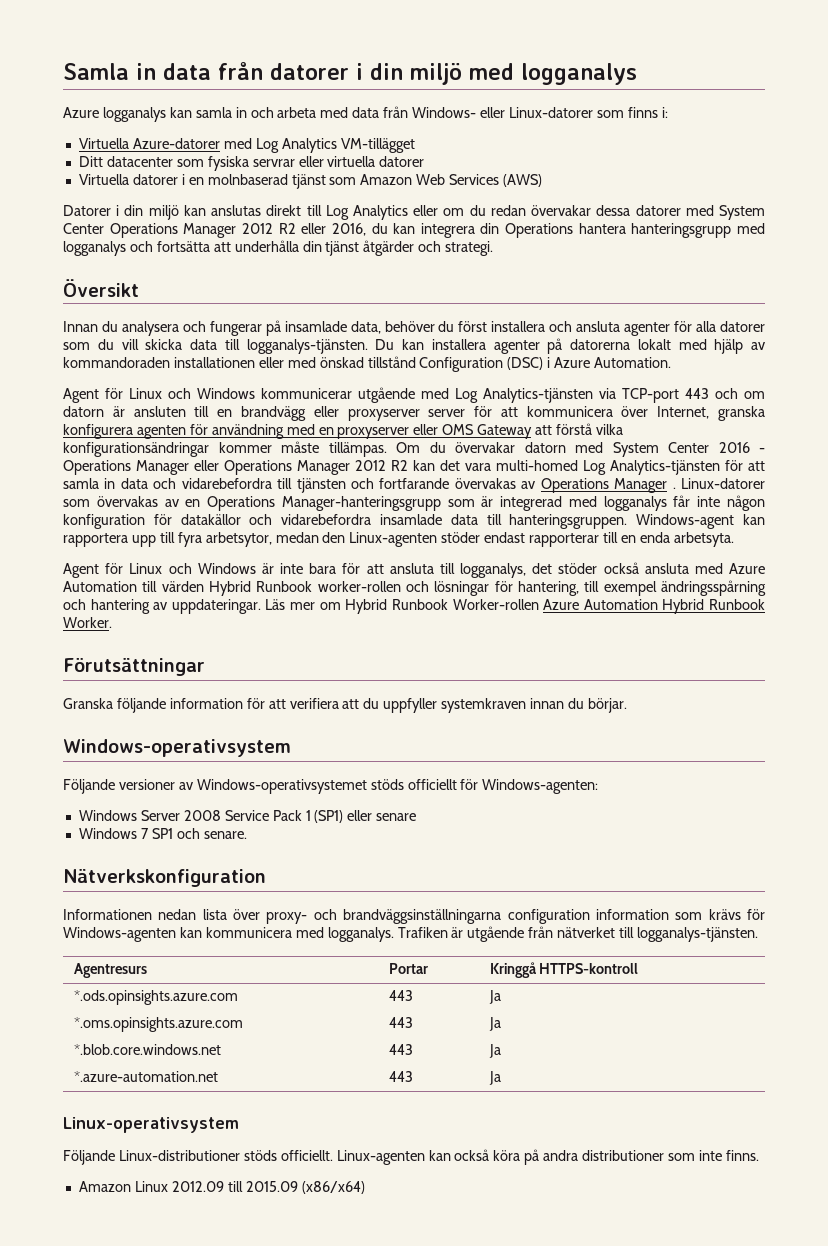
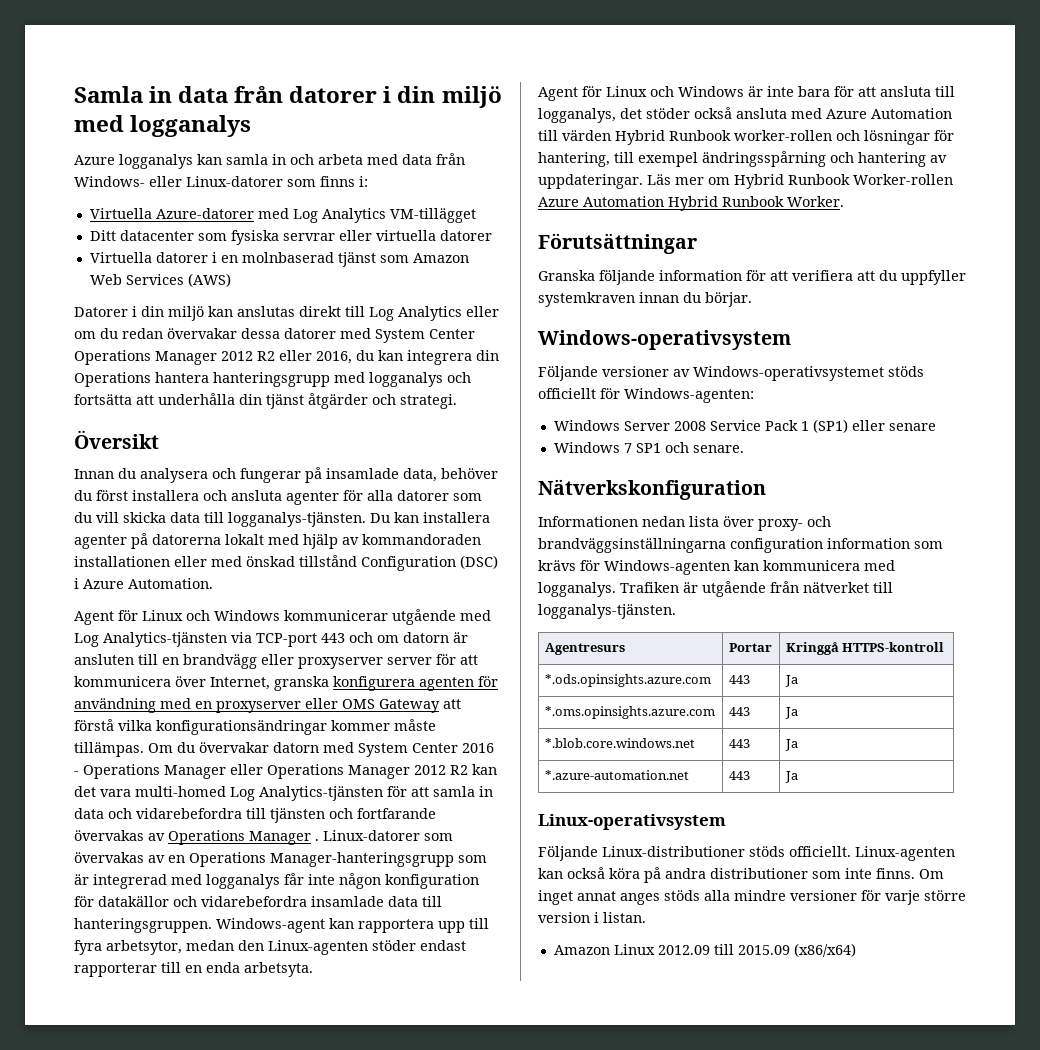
(759, 1155) none -> [919,869,944,879] [538,890,966,905] [538,912,646,923] Om inget annat anges stöds alla mindre versioner för varje större version i listan.

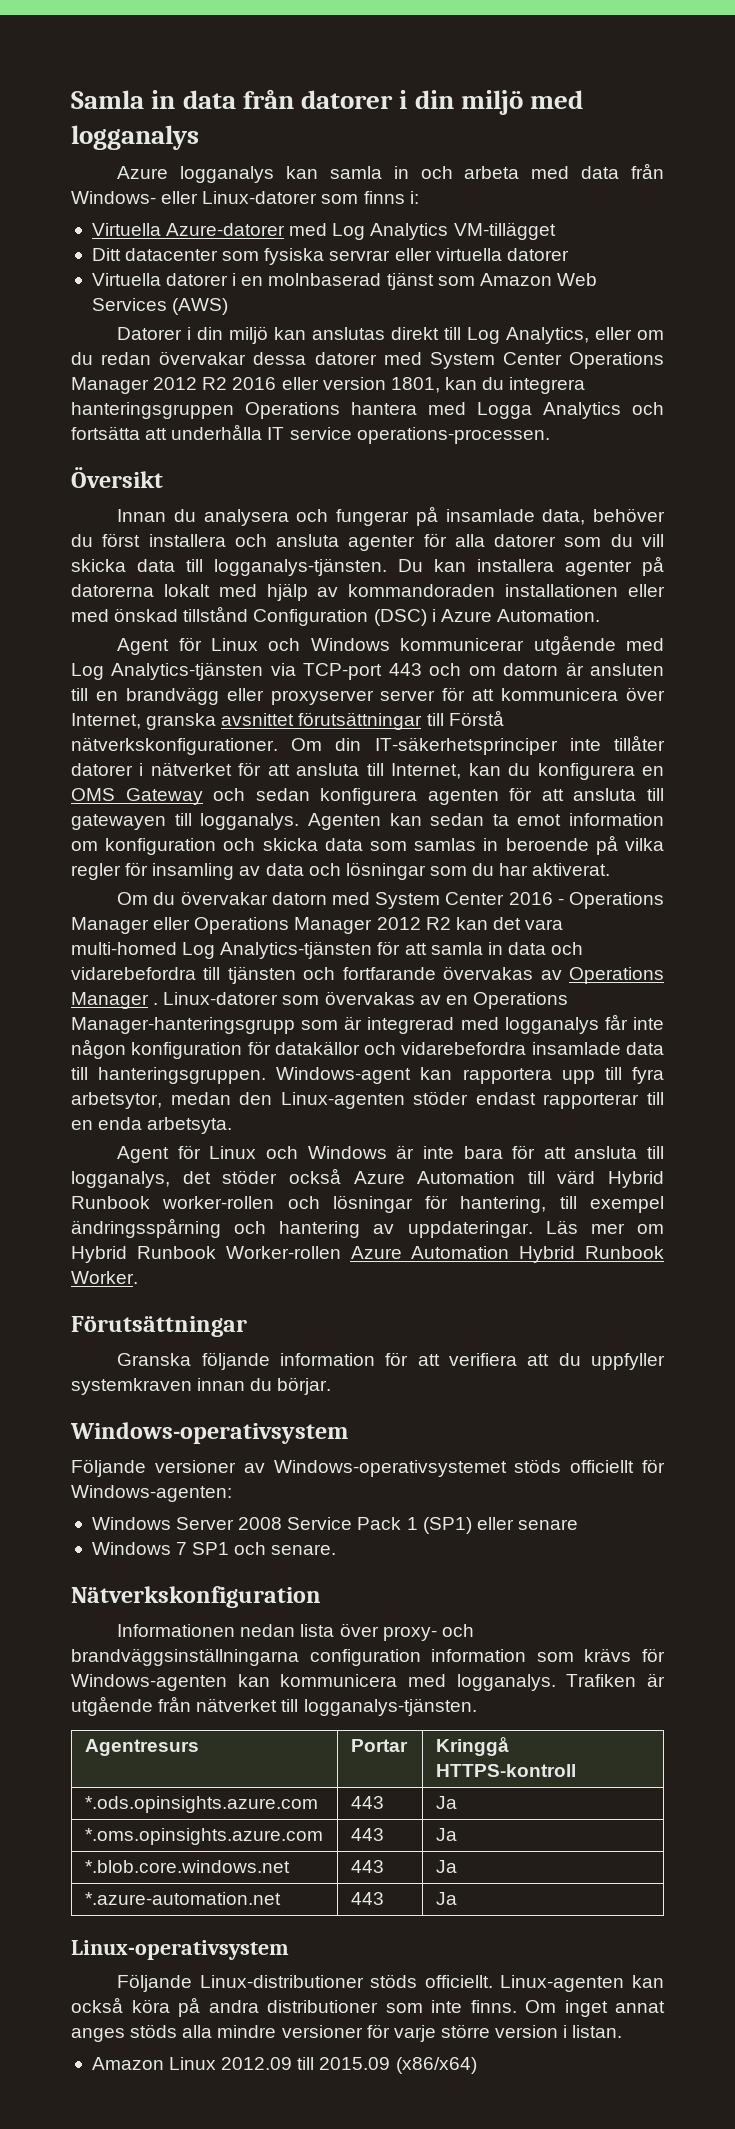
[398,306,462,321] Analytics -> [506,327,590,344] Analytics,
[279,350,499,365] [74,372,471,387] [74,393,457,409] eller 2016, du kan integrera din Operations hantera hanteringsgrupp med logganalys och fortsätta att underhålla din tjänst åtgärder och strategi. -> [232,377,586,394] [71,402,664,419] [71,424,550,444] 2016 eller version 1801, kan du integrera hanteringsgruppen Operations hantera med Logga Analytics och fortsätta att underhålla IT service operations-processen.
[333,676,498,691] [74,698,461,713] [74,719,436,735] [74,742,144,757] konfigurera agenten för användning med en proxyserver eller OMS Gateway att förstå vilka konfigurationsändringar kommer måste tillämpas. -> [221,710,504,730] [71,735,665,755] [71,762,664,780] [71,787,664,805] [71,813,664,830] [71,835,665,855] [71,862,611,880] avsnittet förutsättningar till Förstå nätverkskonfigurationer. Om din IT-säkerhetsprinciper inte tillåter datorer i nätverket för att ansluta till Internet, kan du konfigurera en OMS Gateway och sedan konfigurera agenten för att ansluta till gatewayen till logganalys. Agenten kan sedan ta emot information om konfiguration och skicka data som samlas in beroende på vilka regler för insamling av data och lösningar som du har aktiverat. //
[736,108,822,119] ansluta med -> (341, 1176) none
[562,130,611,141] värden -> [557,1170,596,1184] värd

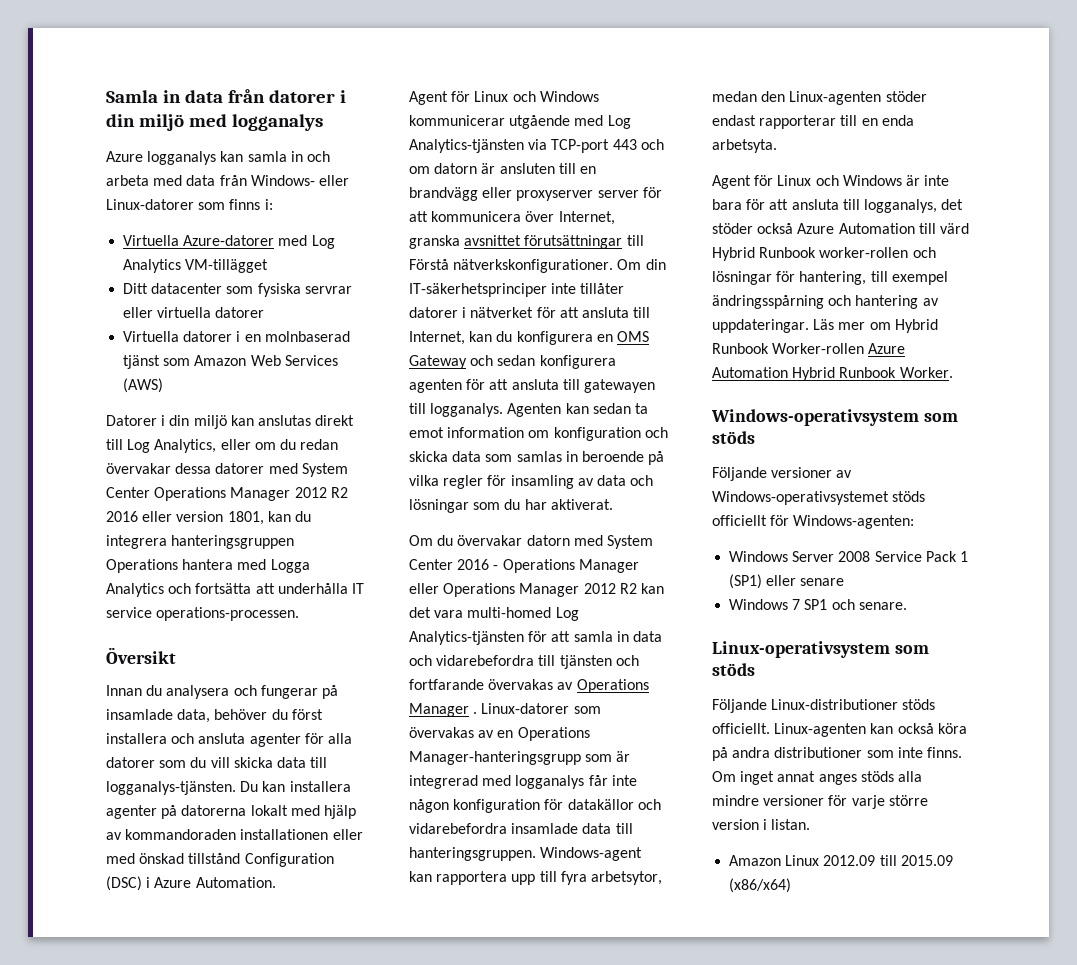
[71,1316,247,1337] [117,1352,666,1370] [71,1377,332,1395] // Förutsättningar // Granska följande information för att verifiera att du uppfyller systemkraven innan du börjar. -> (953, 372) none
(348, 1433) none -> [923,413,958,422] [712,431,755,444] som stöds
[71,1586,321,1608] [117,1623,474,1641] [71,1648,666,1666] [71,1673,666,1691] [71,1696,477,1716] [84,1739,199,1756] [350,1739,408,1752] [435,1737,509,1756] [435,1764,576,1777] [84,1796,318,1813] [350,1796,384,1809] [435,1796,457,1809] [84,1828,323,1845] [350,1828,384,1841] [435,1828,457,1841] [84,1860,290,1873] [350,1860,384,1873] [435,1860,457,1873] [84,1892,281,1905] [350,1892,384,1905] [435,1892,457,1905] [71,1940,289,1960] Nätverkskonfiguration // Informationen nedan lista över proxy- och brandväggsinställningarna configuration information som krävs för Windows-agenten kan kommunicera med logganalys. Trafiken är utgående från nätverket till logganalys-tjänsten. // Agentresurs | Portar | Kringgå HTTPS-kontroll // *.ods.opinsights.azure.com | 443 | Ja // *.oms.opinsights.azure.com | 443 | Ja // *.blob.core.windows.net | 443 | Ja // *.azure-automation.net | 443 | Ja // Linux-operativsystem -> [712,641,929,658] [712,663,755,676] Linux-operativsystem som stöds

